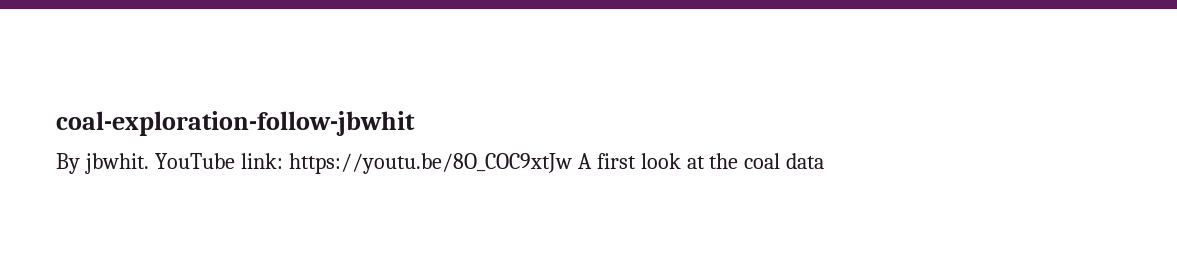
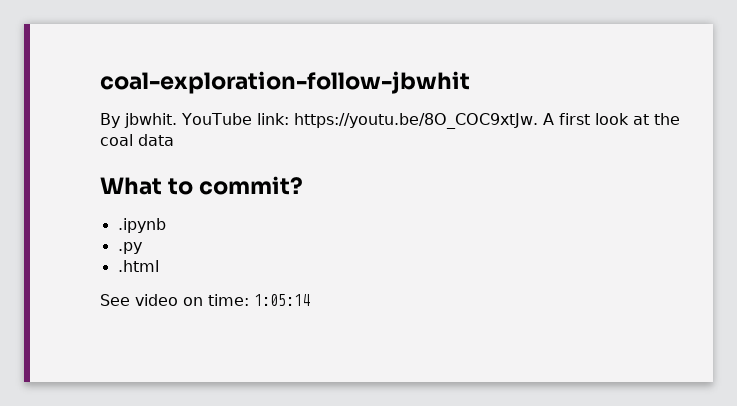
[288,153,572,174] https://youtu.be/8O_COC9xtJw -> [293,113,538,129] https://youtu.be/8O_COC9xtJw.
(825, 161) none -> [100,176,304,195] [117,218,166,233] [117,242,142,254] [117,260,159,272] [100,294,310,306] // What to commit? // .ipynb // .py // .html // See video on time: 1:05:14

